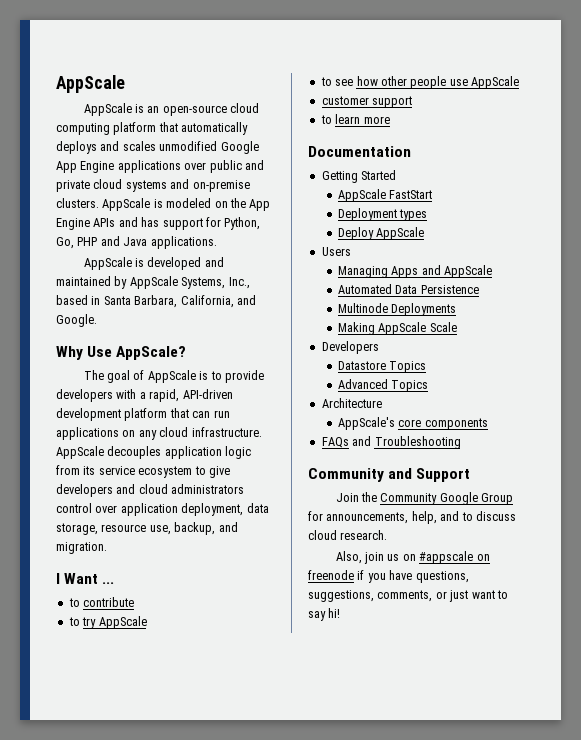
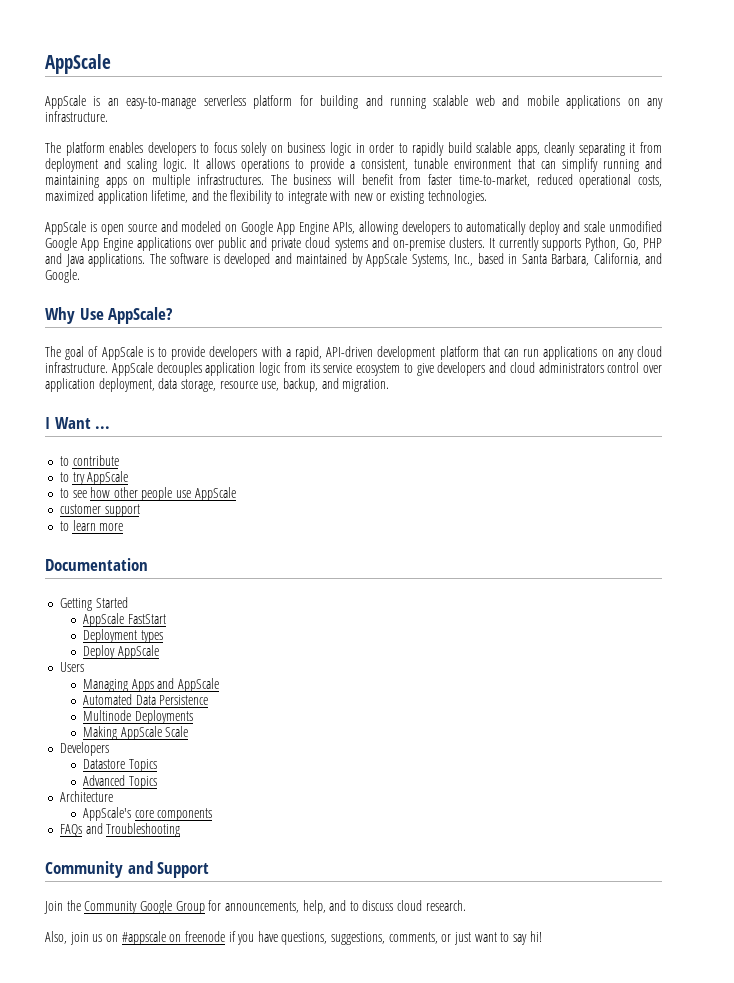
[162,103,260,116] [56,122,249,135] [56,141,156,154] open-source cloud computing platform that automatically deploys and scales -> [126,95,663,109] [45,111,108,122] [45,142,662,156] [45,158,663,172] [45,174,662,188] [45,190,487,204] [45,221,606,235] easy-to-manage serverless platform for building and running scalable web and mobile applications on any infrastructure. // The platform enables developers to focus solely on business logic in order to rapidly build scalable apps, cleanly separating it from deployment and scaling logic. It allows operations to provide a consistent, tunable environment that can simplify running and maintaining apps on multiple infrastructures. The business will benefit from faster time-to-market, reduced operational costs, maximized application lifetime, and the flexibility to integrate with new or existing technologies. // AppScale is open source and modeled on Google App Engine APIs, allowing developers to automatically deploy and scale
[102,198,271,211] [56,217,221,230] AppScale is modeled on the App Engine APIs and has support for -> [488,237,581,251] It currently supports
[83,257,132,270] // AppScale -> [149,253,208,264] The software

